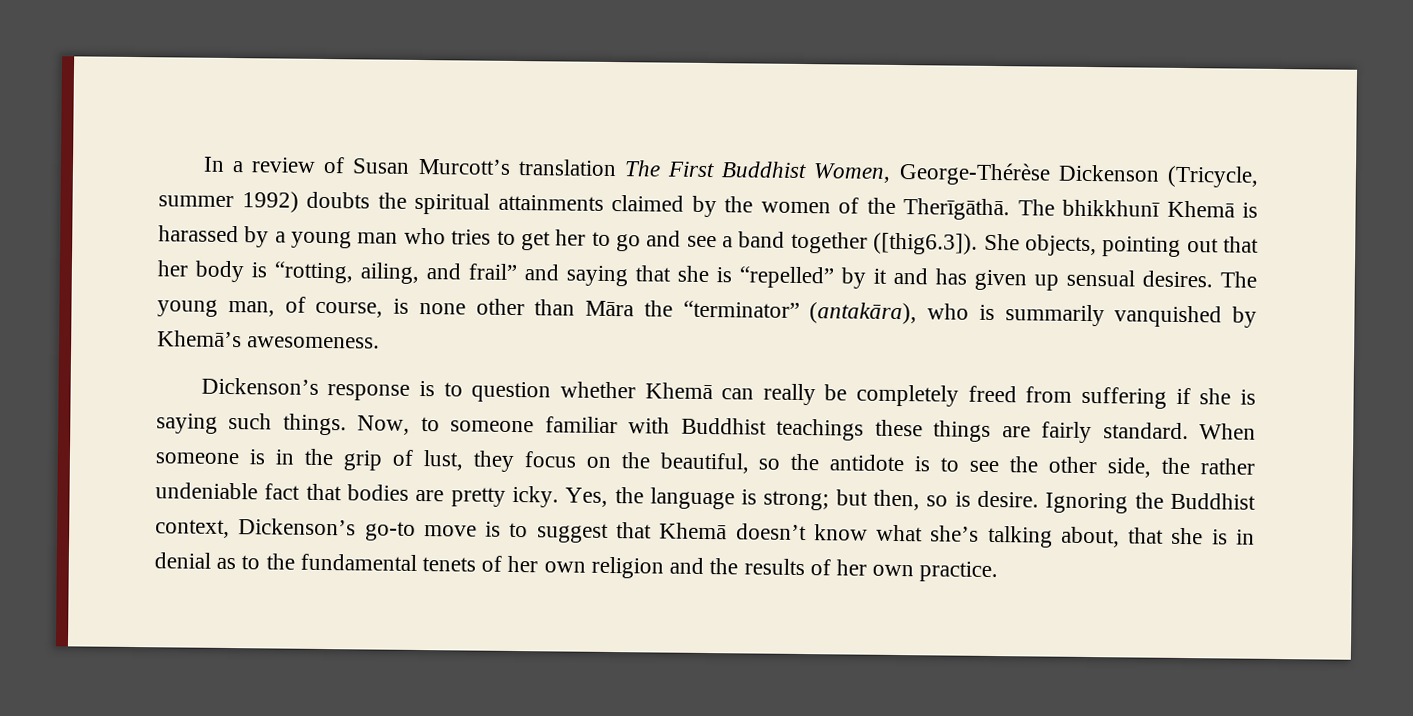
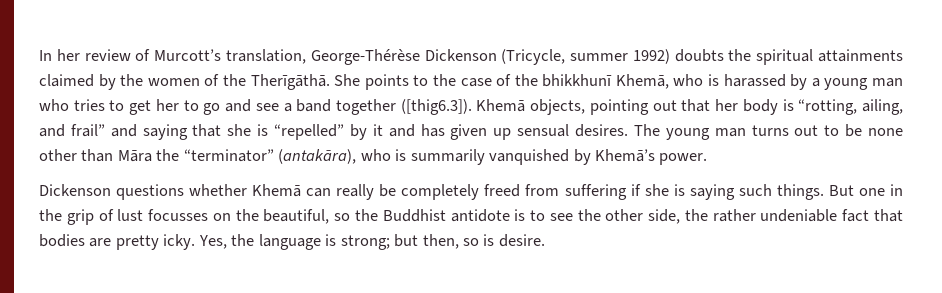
[231,161,244,173] a -> [56,49,80,61] her
[352,158,892,183] Susan Murcott’s translation The First Buddhist Women, -> [154,49,306,64] Murcott’s translation,
[1017,199,1235,218] The bhikkhunī Khemā -> [334,74,704,90] She points to the case of the bhikkhunī Khemā, who
[983,233,1020,251] She -> [476,99,526,112] Khemā
[227,296,409,318] man, of course, is -> [714,124,863,137] man turns out to be
[247,336,381,349] [200,377,552,403] awesomeness. // Dickenson’s response is to question -> [659,153,708,165] [39,184,185,200] power. // Dickenson questions
[357,415,1257,444] [155,449,266,465] Now, to someone familiar with Buddhist teachings these things are fairly standard. When someone is -> [828,185,885,196] But one
[422,450,577,472] lust, they focus -> [117,209,209,221] lust focusses
(820, 462) none -> [382,209,446,222] Buddhist
[1045,492,1256,514] [155,518,1256,548] [154,552,999,583] Ignoring the Buddhist context, Dickenson’s go-to move is to suggest that Khemā doesn’t know what she’s talking about, that she is in denial as to the fundamental tenets of her own religion and the results of her own practice. -> (545, 240) none

